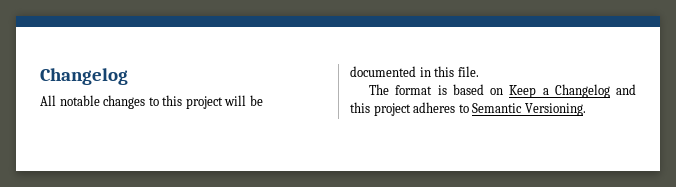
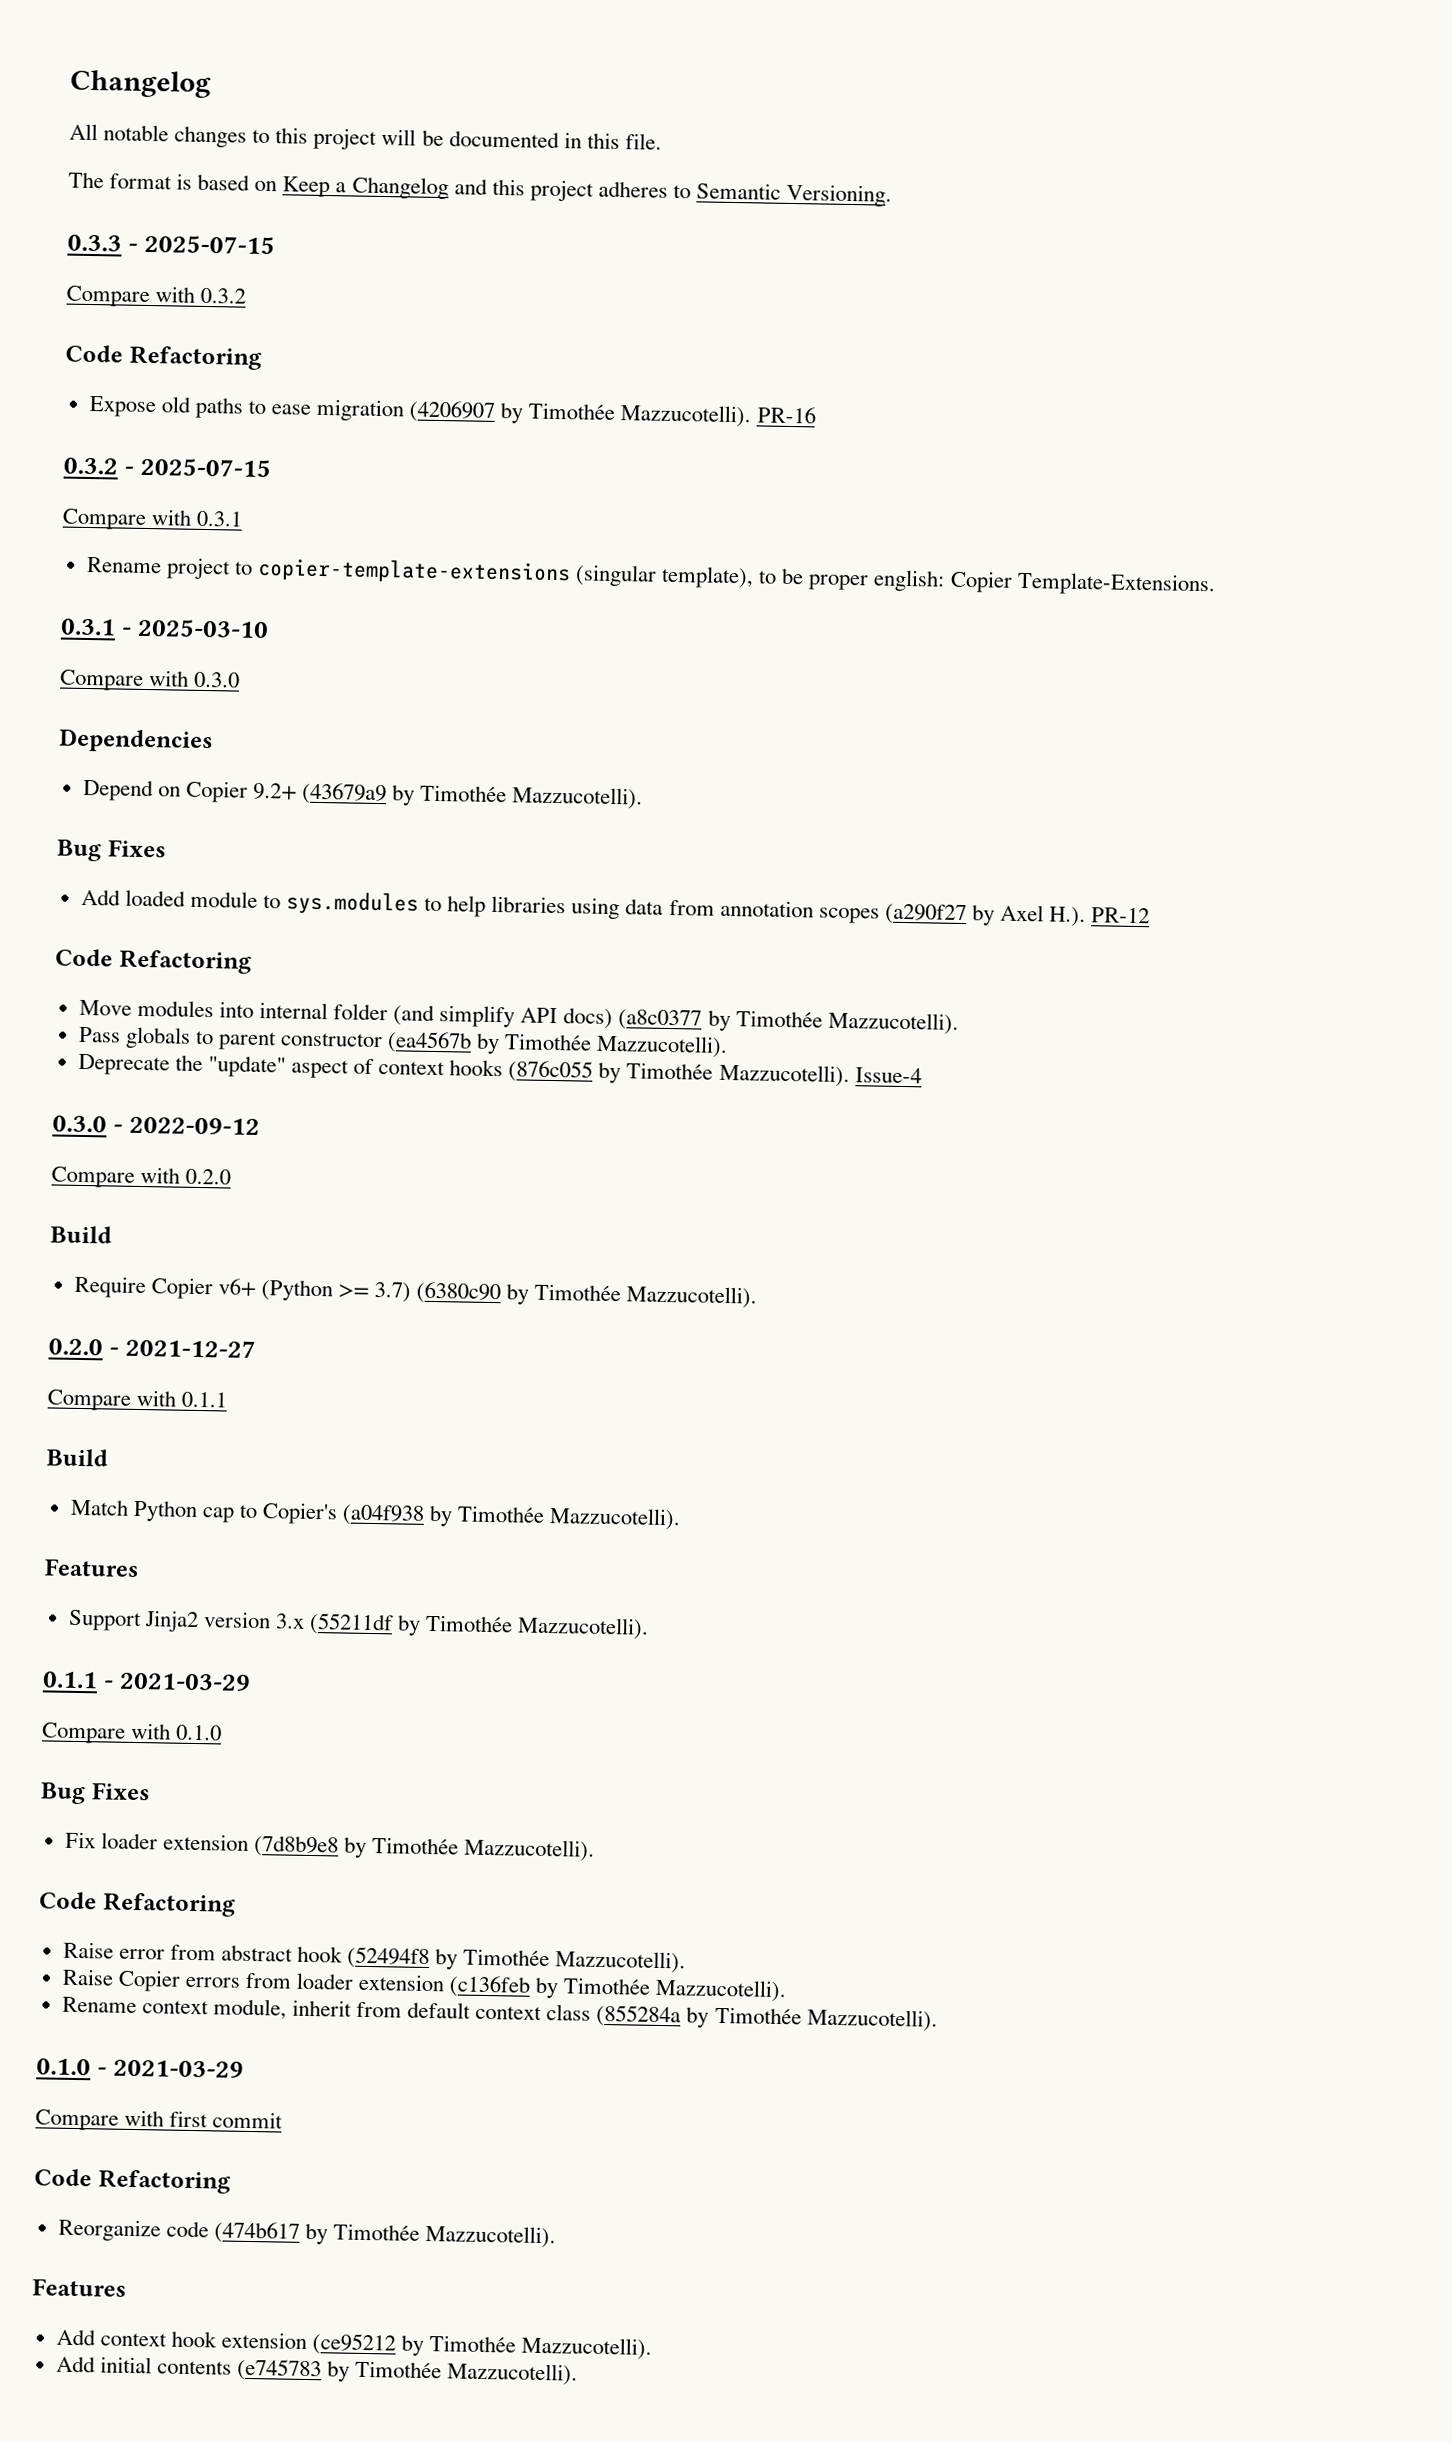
(586, 109) none -> [67,234,276,255] [66,285,247,308] [65,344,262,370] [88,395,816,428] [63,457,272,478] [62,508,244,530] [86,556,1216,597] [60,618,270,639] [59,669,241,691] [58,728,213,754] [82,778,644,810] [57,839,166,862] [80,888,1151,928] [55,948,252,974] [78,999,959,1035] [77,1026,729,1059] [77,1053,922,1088] [52,1115,261,1136] [51,1166,232,1188] [50,1225,112,1244] [73,1275,758,1309] [48,1338,257,1358] [47,1389,228,1411] [46,1448,109,1467] [69,1498,682,1531] [44,1558,139,1577] [67,1609,650,1640] [42,1671,252,1691] [41,1722,223,1744] [40,1782,150,1805] [64,1831,596,1862] [39,1891,236,1917] [62,1941,687,1974] [61,1968,788,2003] [61,1996,938,2032] [36,2058,245,2078] [35,2109,284,2131] [34,2168,231,2194] [57,2218,557,2249] [32,2278,126,2297] [55,2328,653,2360] [55,2355,579,2386] // 0.3.3 - 2025-07-15 // Compare with 0.3.2 // Code Refactoring // Expose old paths to ease migration (4206907 by Timothée Mazzucotelli). PR-16 // 0.3.2 - 2025-07-15 // Compare with 0.3.1 // Rename project to copier-template-extensions (singular template), to be proper english: Copier Template-Extensions. // 0.3.1 - 2025-03-10 // Compare with 0.3.0 // Dependencies // Depend on Copier 9.2+ (43679a9 by Timothée Mazzucotelli). // Bug Fixes // Add loaded module to sys.modules to help libraries using data from annotation scopes (a290f27 by Axel H.). PR-12 // Code Refactoring // Move modules into internal folder (and simplify API docs) (a8c0377 by Timothée Mazzucotelli). // Pass globals to parent constructor (ea4567b by Timothée Mazzucotelli). // Deprecate the "update" aspect of context hooks (876c055 by Timothée Mazzucotelli). Issue-4 // 0.3.0 - 2022-09-12 // Compare with 0.2.0 // Build // Require Copier v6+ (Python >= 3.7) (6380c90 by Timothée Mazzucotelli). // 0.2.0 - 2021-12-27 // Compare with 0.1.1 // Build // Match Python cap to Copier's (a04f938 by Timothée Mazzucotelli). // Features // Support Jinja2 version 3.x (55211df by Timothée Mazzucotelli). // 0.1.1 - 2021-03-29 // Compare with 0.1.0 // Bug Fixes // Fix loader extension (7d8b9e8 by Timothée Mazzucotelli). // Code Refactoring // Raise error from abstract hook (52494f8 by Timothée Mazzucotelli). // Raise Copier errors from loader extension (c136feb by Timothée Mazzucotelli). // Rename context module, inherit from default context class (855284a by Timothée Mazzucotelli). // 0.1.0 - 2021-03-29 // Compare with first commit // Code Refactoring // Reorganize code (474b617 by Timothée Mazzucotelli). // Features // Add context hook extension (ce95212 by Timothée Mazzucotelli). // Add initial contents (e745783 by Timothée Mazzucotelli).

